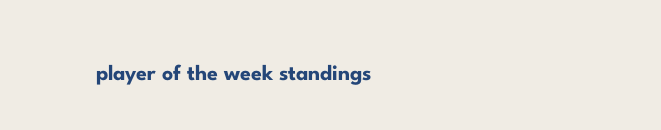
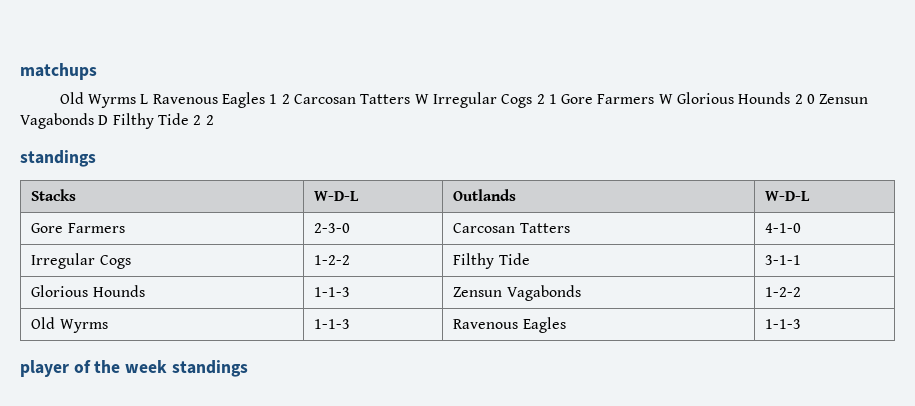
(96, 74) none -> [20,63,97,80] [59,92,869,108] [20,113,214,129] [20,150,96,167] [31,189,77,201] [314,191,360,201] [453,189,517,201] [765,191,811,201] [31,223,125,233] [314,223,351,233] [453,223,570,233] [765,223,802,233] [31,253,131,269] [314,255,351,265] [453,253,530,269] [765,255,802,265] [31,285,145,297] [314,287,351,297] [453,285,581,301] [765,287,802,297] [31,317,108,333] [314,319,351,329] [453,317,566,333] [765,319,802,329] matchups // Old Wyrms L Ravenous Eagles 1 2 Carcosan Tatters W Irregular Cogs 2 1 Gore Farmers W Glorious Hounds 2 0 Zensun Vagabonds D Filthy Tide 2 2 // standings // Stacks | W-D-L | Outlands | W-D-L // Gore Farmers | 2-3-0 | Carcosan Tatters | 4-1-0 // Irregular Cogs | 1-2-2 | Filthy Tide | 3-1-1 // Glorious Hounds | 1-1-3 | Zensun Vagabonds | 1-2-2 // Old Wyrms | 1-1-3 | Ravenous Eagles | 1-1-3 //

